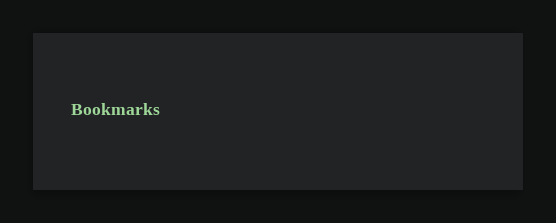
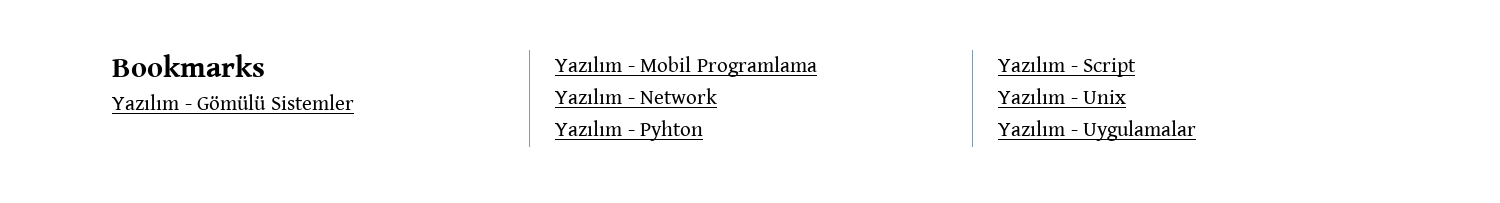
(160, 109) none -> [112,94,355,110] [555,56,818,77] [555,88,718,104] [555,120,704,141] [998,56,1137,77] [998,88,1127,104] [998,120,1197,141] // Yazılım - Gömülü Sistemler // Yazılım - Mobil Programlama // Yazılım - Network // Yazılım - Pyhton // Yazılım - Script // Yazılım - Unix // Yazılım - Uygulamalar

